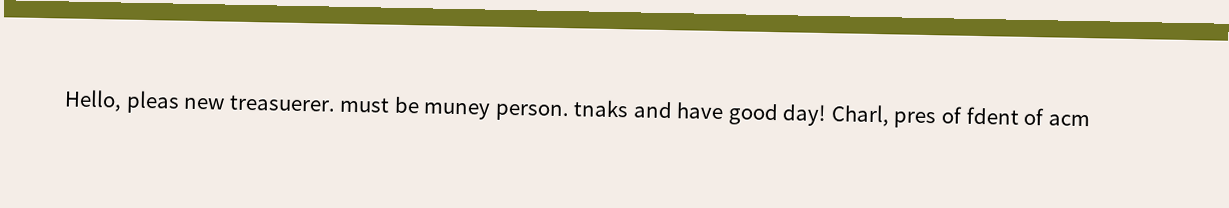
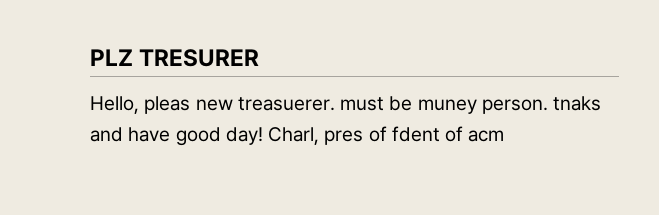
(64, 100) none -> [90,49,260,67] PLZ TRESURER //

